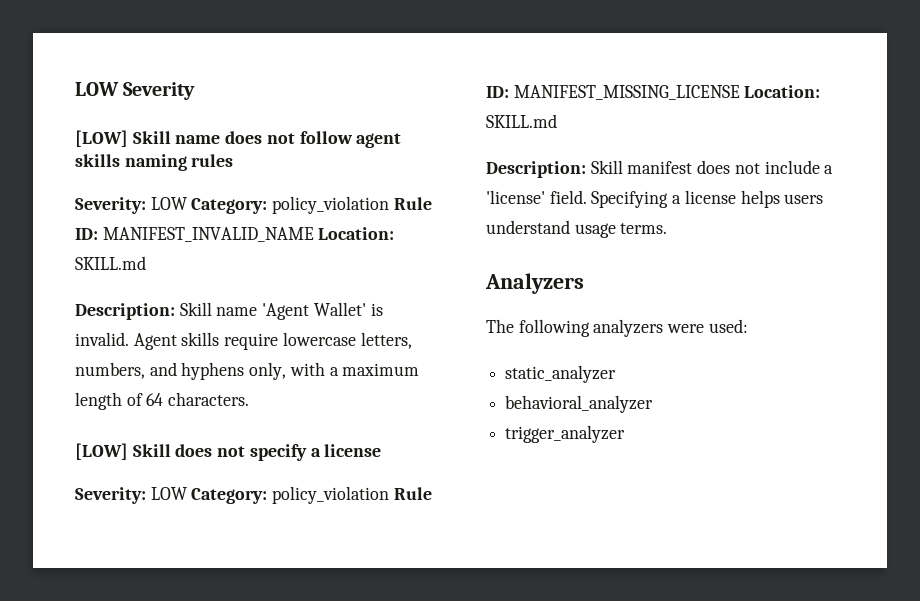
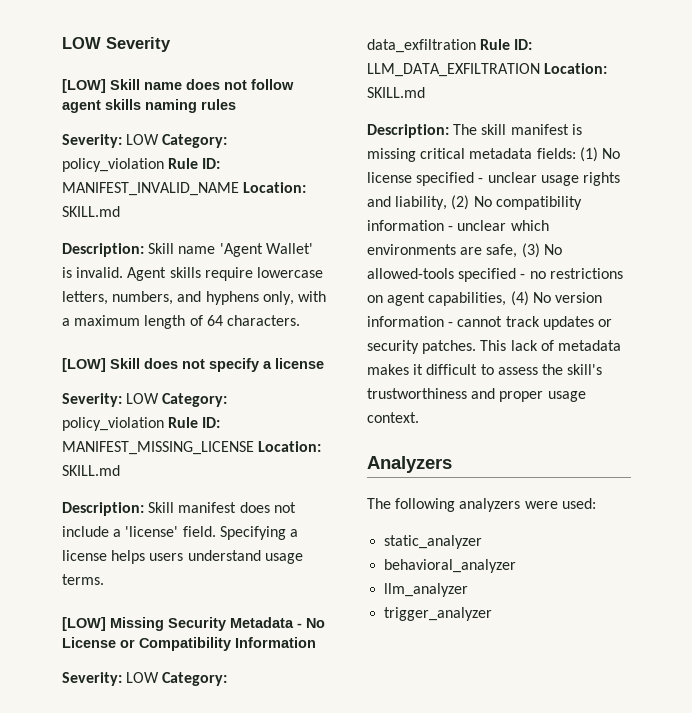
(668, 228) none -> [62,617,325,631] [62,637,316,651] [62,672,228,686] [367,39,533,53] [367,63,608,77] [367,87,425,98] [367,124,582,138] [367,147,620,162] [367,172,620,186] [367,195,582,210] [367,220,549,231] [367,243,562,258] [367,268,623,282] [367,291,602,306] [367,316,612,330] [367,340,621,354] [367,364,603,375] [367,388,586,402] [367,412,419,423] // [LOW] Missing Security Metadata - No License or Compatibility Information // Severity: LOW Category: data_exfiltration Rule ID: LLM_DATA_EXFILTRATION Location: SKILL.md // Description: The skill manifest is missing critical metadata fields: (1) No license specified - unclear usage rights and liability, (2) No compatibility information - unclear which environments are safe, (3) No allowed-tools specified - no restrictions on agent capabilities, (4) No version information - cannot track updates or security patches. This lack of metadata makes it difficult to assess the skill's trustworthiness and proper usage context.
(654, 404) none -> [384,583,469,597] // llm_analyzer

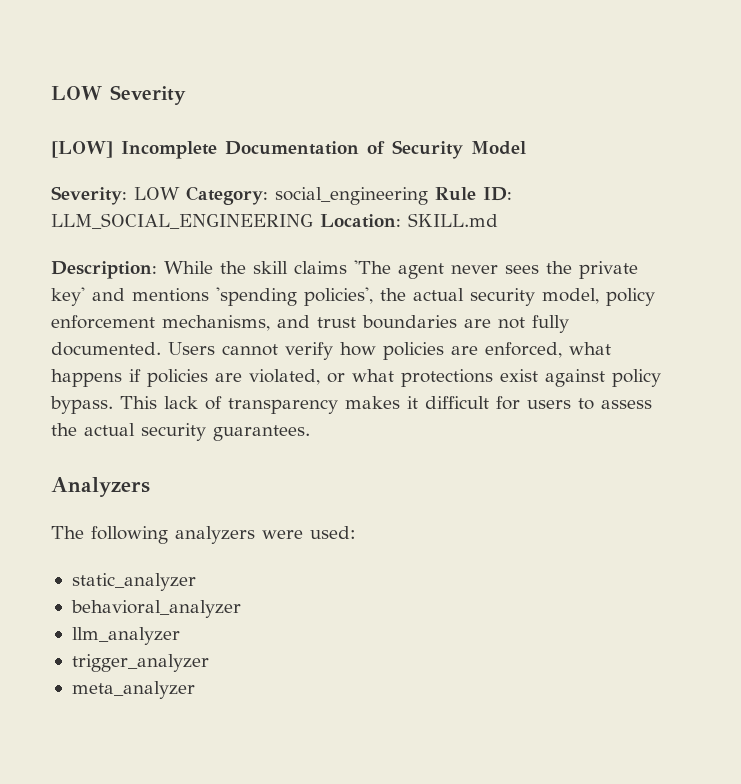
[110,79,294,90] [62,99,236,113] [62,134,228,148] [62,158,221,172] [62,182,307,196] [62,206,120,217] [62,243,313,257] [62,267,323,281] [62,291,326,305] [62,315,300,329] [62,358,324,372] [62,393,228,407] [62,417,221,431] [62,441,322,455] [62,465,120,476] [62,502,296,516] [62,526,298,540] [62,550,303,564] [62,574,104,585] [62,617,325,631] [62,637,316,651] [62,672,228,686] [367,39,533,53] [367,63,608,77] [367,87,425,98] [367,124,582,138] [367,147,620,162] [367,172,620,186] [367,195,582,210] [367,220,549,231] [367,243,562,258] [367,268,623,282] [367,291,602,306] [367,316,612,330] [367,340,477,354] Skill name does not follow agent skills naming rules // Severity: LOW Category: policy_violation Rule ID: MANIFEST_INVALID_NAME Location: SKILL.md // Description: Skill name 'Agent Wallet' is invalid. Agent skills require lowercase letters, numbers, and hyphens only, with a maximum length of 64 characters. // [LOW] Skill does not specify a license // Severity: LOW Category: policy_violation Rule ID: MANIFEST_MISSING_LICENSE Location: SKILL.md // Description: Skill manifest does not include a 'license' field. Specifying a license helps users understand usage terms. // [LOW] Missing Security Metadata - No License or Compatibility Information // Severity: LOW Category: data_exfiltration Rule ID: LLM_DATA_EXFILTRATION Location: SKILL.md // Description: The skill manifest is missing critical metadata fields: (1) No license specified - unclear usage rights and liability, (2) No compatibility information - unclear which environments are safe, (3) No allowed-tools specified - no restrictions on agent capabilities, (4) No version information - cannot track updates or security patches. -> [121,140,526,159] [51,186,512,205] [51,213,498,229] [51,260,638,279] [51,287,655,306] [51,315,569,333] [51,342,611,360] [51,369,661,387] [50,396,113,414] Incomplete Documentation of Security Model // Severity: LOW Category: social_engineering Rule ID: LLM_SOCIAL_ENGINEERING Location: SKILL.md // Description: While the skill claims 'The agent never sees the private key' and mentions 'spending policies', the actual security model, policy enforcement mechanisms, and trust boundaries are not fully documented. Users cannot verify how policies are enforced, what happens if policies are violated, or what protections exist against policy bypass.
[557,340,621,351] metadata -> [228,398,338,414] transparency
(478, 369) none -> [496,396,571,410] for users
[567,364,603,375] [367,388,586,402] [367,412,419,423] skill's trustworthiness and proper usage context. -> [84,423,310,441] actual security guarantees.
(493, 614) none -> [71,681,195,699] // meta_analyzer

